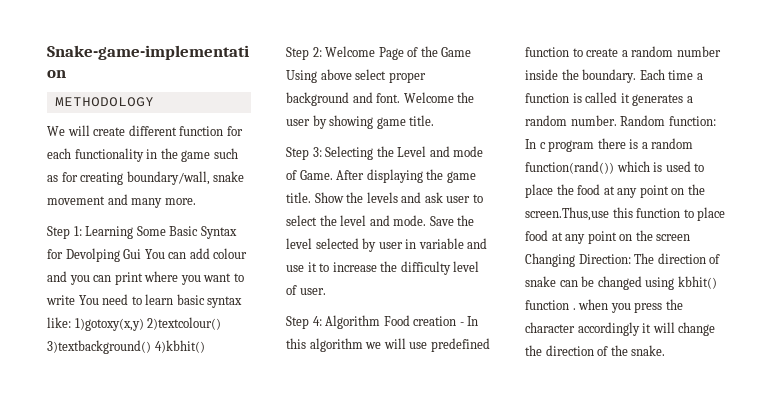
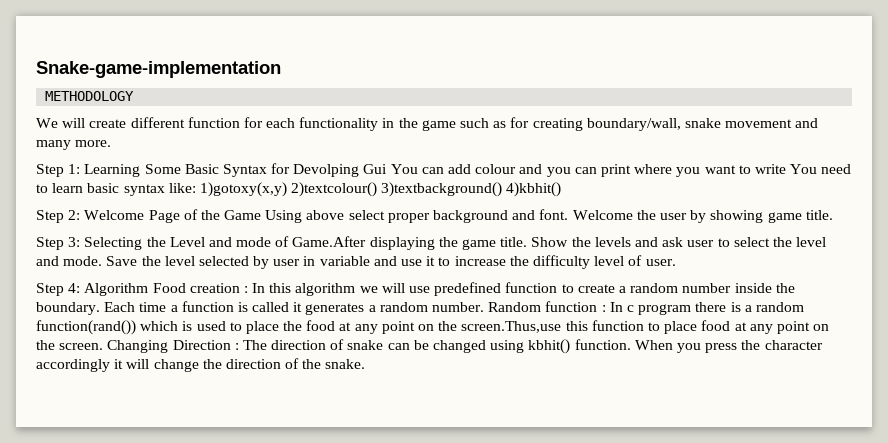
[299,170,365,180] Game. After -> [292,236,367,247] Game.After
[459,322,464,326] - -> [243,286,248,293] :
[668,116,716,126] function: -> [545,301,606,312] function :
[656,234,691,241] [525,253,631,267] screen Changing Direction: -> [59,340,239,353] screen. Changing Direction :
[525,299,609,310] function . when -> [574,339,673,350] function. When

